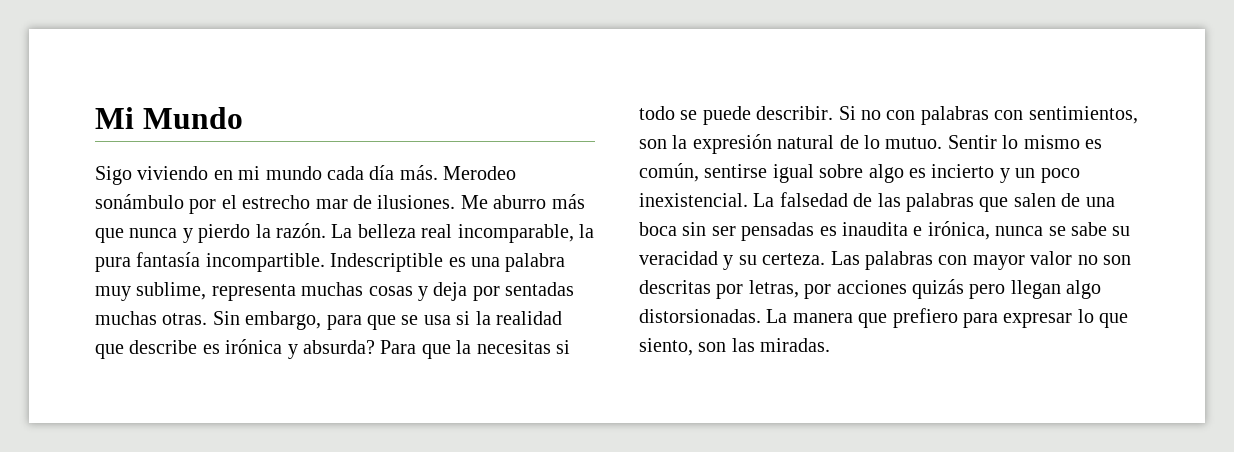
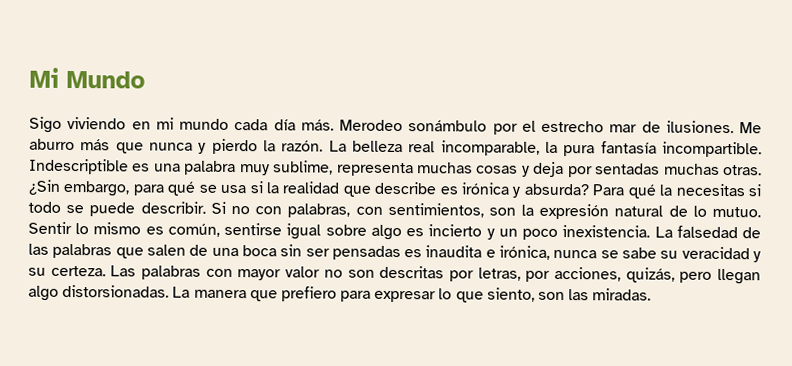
[212,311,240,325] Sin -> [28,179,61,195] ¿Sin
[367,315,396,330] que -> [167,181,197,196] qué
[421,344,451,359] que -> [627,184,656,199] qué
[920,106,989,125] palabras -> [287,203,351,218] palabras,
[639,193,748,207] inexistencial. -> [562,225,651,238] inexistencia.
[836,279,964,299] acciones quizás -> [553,266,675,283] acciones, quizás,

